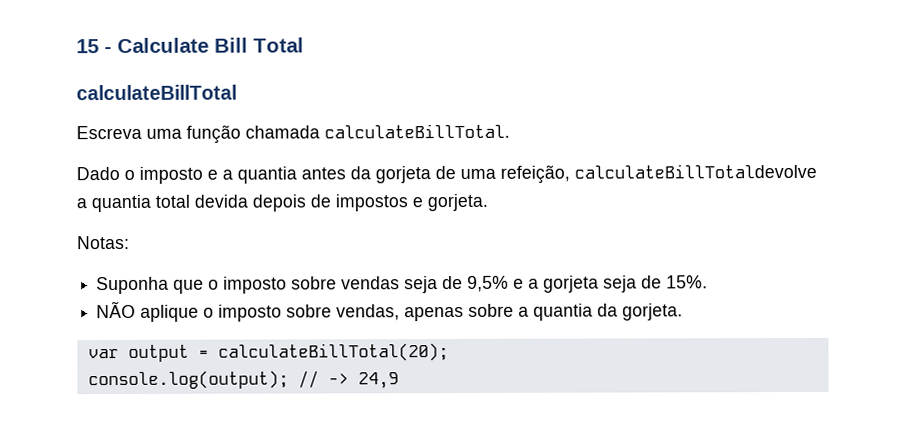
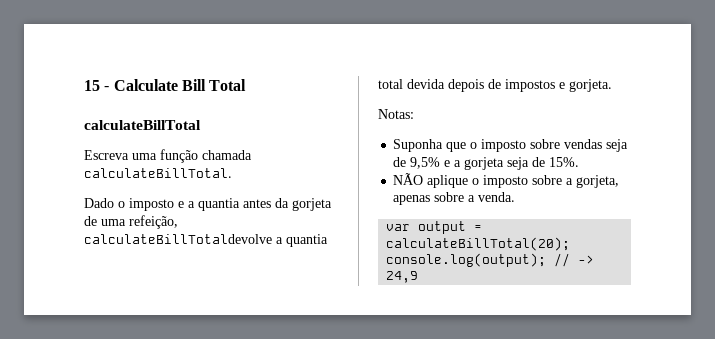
[336,304,401,321] vendas, -> [566,175,620,188] a gorjeta,
[533,303,684,321] quantia da gorjeta. -> [478,192,516,202] venda.

